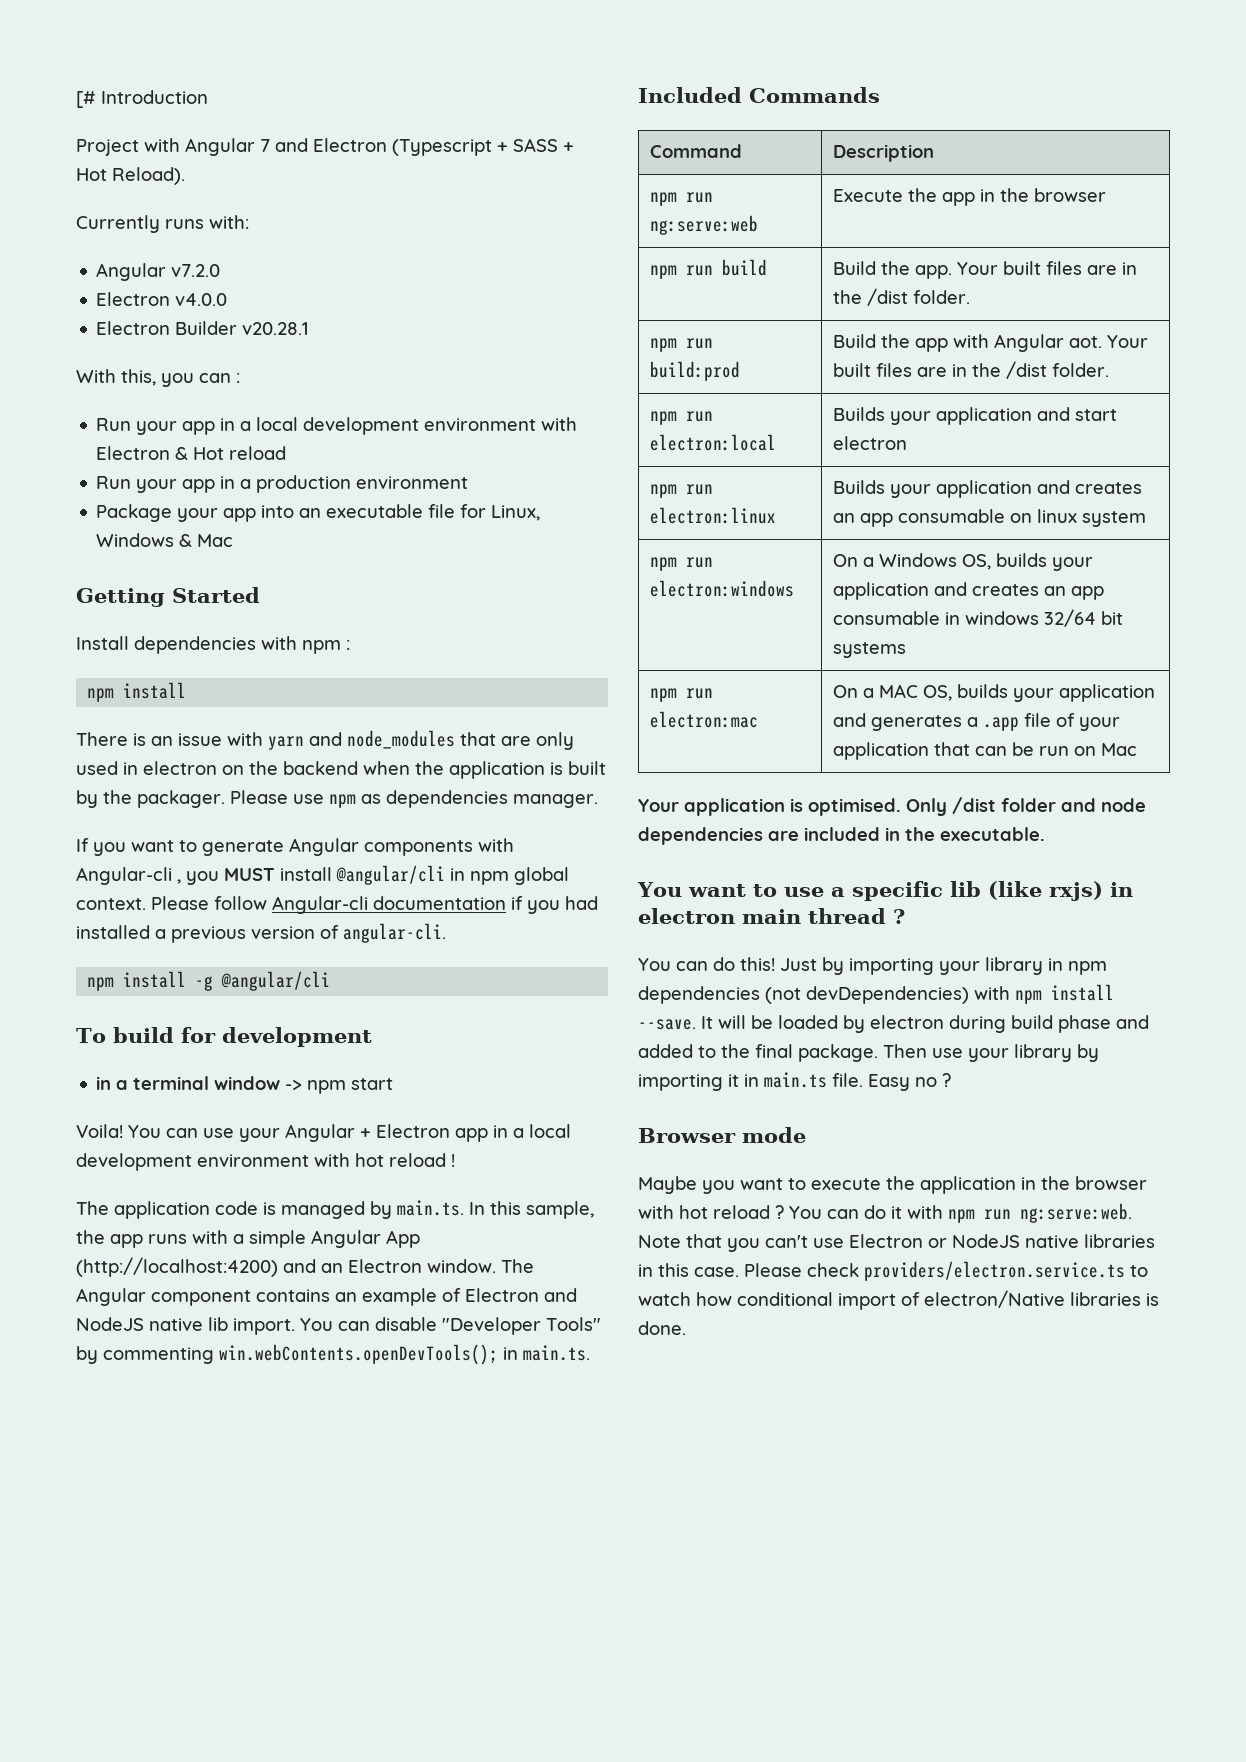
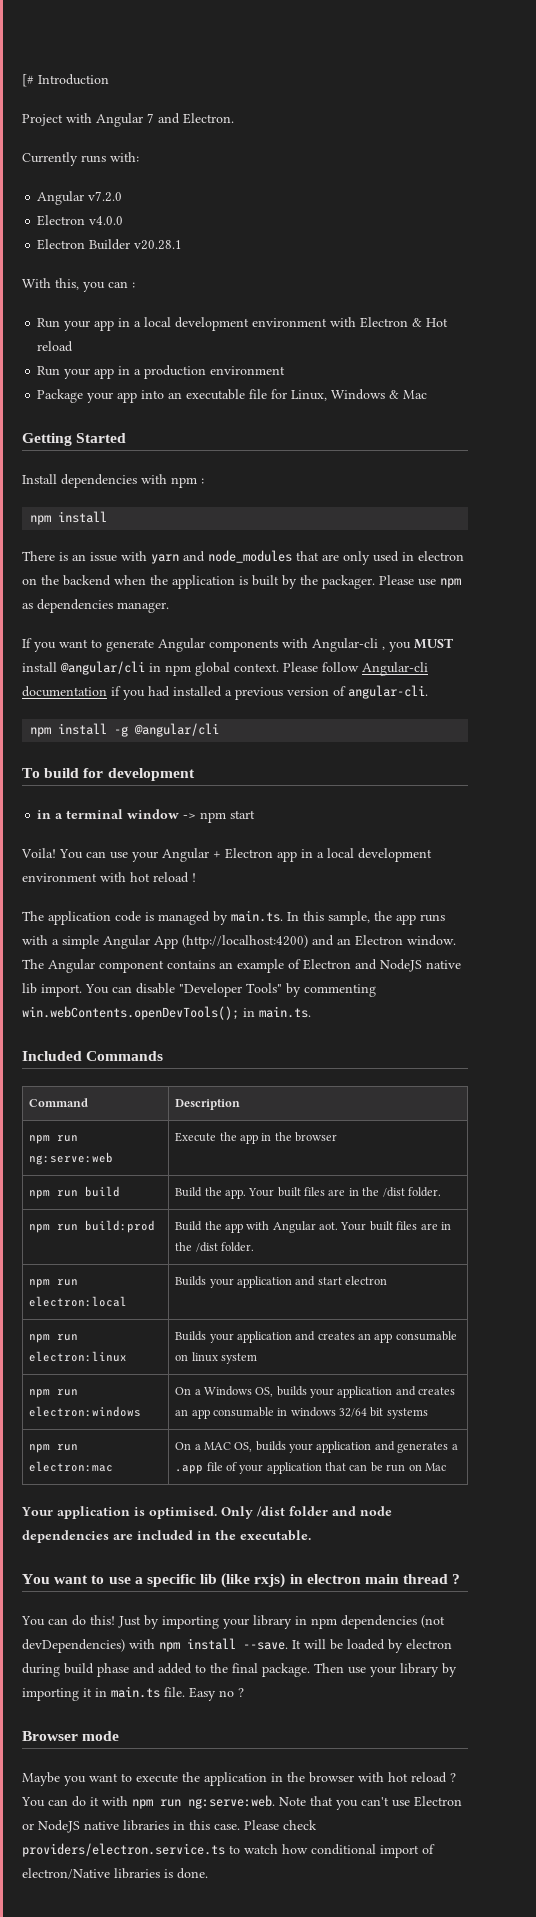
[313,138,574,156] [76,167,185,185] Electron (Typescript + SASS + Hot Reload). -> [183,113,234,124] Electron.

